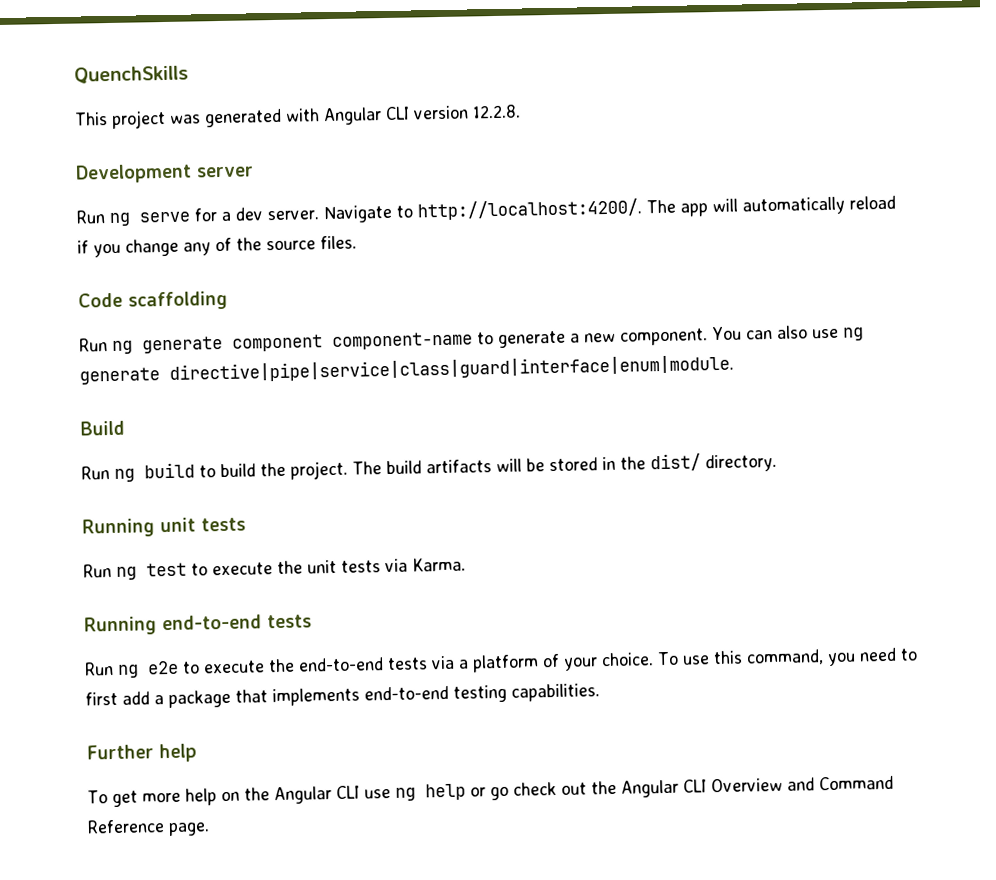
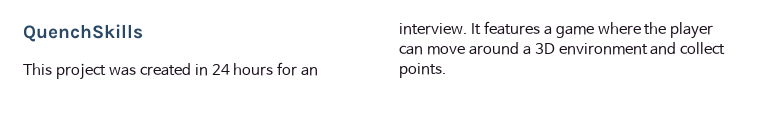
[204,104,521,128] [75,163,254,184] [76,195,896,227] [77,235,357,258] [78,290,228,311] [79,325,864,354] [79,354,734,385] [80,420,125,436] [81,453,777,482] [82,517,246,538] [83,557,466,580] [84,614,312,636] [84,647,918,678] [85,683,600,709] [86,743,197,763] [87,775,894,808] [87,819,210,837] generated with Angular CLI version 12.2.8. // Development server // Run ng serve for a dev server. Navigate to http://localhost:4200/. The app will automatically reload if you change any of the source files. // Code scaffolding // Run ng generate component component-name to generate a new component. You can also use ng generate directive|pipe|service|class|guard|interface|enum|module. // Build // Run ng build to build the project. The build artifacts will be stored in the dist/ directory. // Running unit tests // Run ng test to execute the unit tests via Karma. // Running end-to-end tests // Run ng e2e to execute the end-to-end tests via a platform of your choice. To use this command, you need to first add a package that implements end-to-end testing capabilities. // Further help // To get more help on the Angular CLI use ng help or go check out the Angular CLI Overview and Command Reference page. -> [139,62,319,76] [399,21,714,39] [399,42,726,55] [399,63,446,78] created in 24 hours for an interview. It features a game where the player can move around a 3D environment and collect points.

